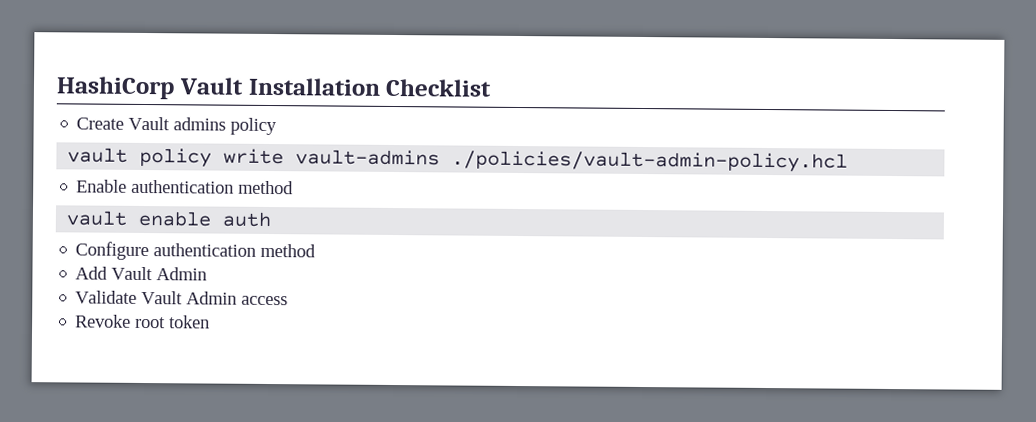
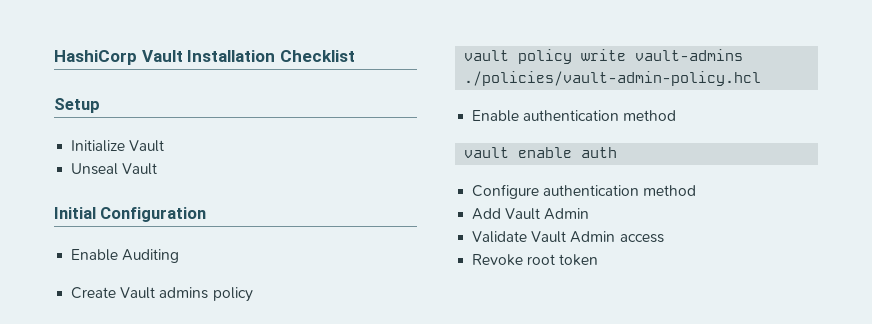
(493, 87) none -> [54,98,100,113] [71,140,165,152] [71,163,158,175] [54,207,207,222] [71,249,180,263] // Setup // Initialize Vault // Unseal Vault // Initial Configuration // Enable Auditing

